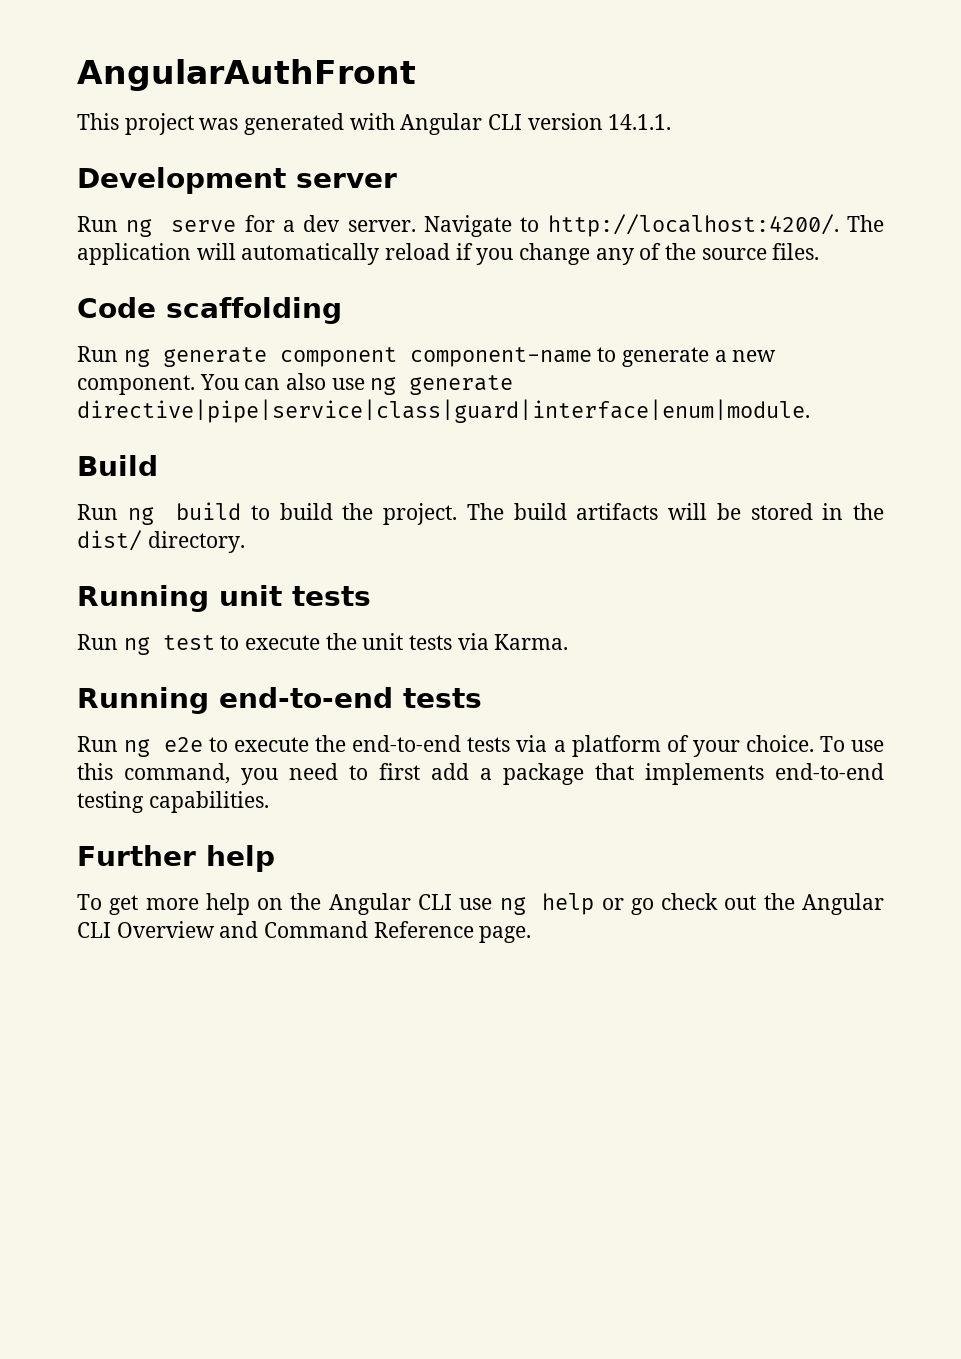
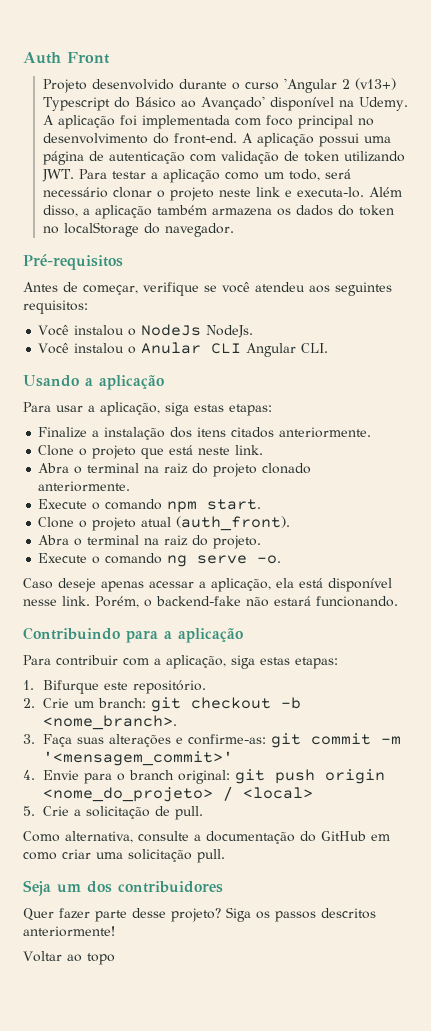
[77,59,416,91] [77,113,672,135] [77,167,397,194] [77,214,884,237] [77,243,820,265] [77,297,342,324] [77,346,777,367] [77,373,514,395] [77,399,810,423] [77,455,158,476] [77,502,884,525] [77,530,245,553] [77,585,371,612] [77,633,569,655] [77,687,482,714] [77,735,884,757] [77,763,884,785] [77,791,269,813] [77,845,275,872] [77,893,884,915] [77,921,532,943] AngularAuthFront // This project was generated with Angular CLI version 14.1.1. // Development server // Run ng serve for a dev server. Navigate to http://localhost:4200/. The application will automatically reload if you change any of the source files. // Code scaffolding // Run ng generate component component-name to generate a new component. You can also use ng generate directive|pipe|service|class|guard|interface|enum|module. // Build // Run ng build to build the project. The build artifacts will be stored in the dist/ directory. // Running unit tests // Run ng test to execute the unit tests via Karma. // Running end-to-end tests // Run ng e2e to execute the end-to-end tests via a platform of your choice. To use this command, you need to first add a package that implements end-to-end testing capabilities. // Further help // To get more help on the Angular CLI use ng help or go check out the Angular CLI Overview and Command Reference page. -> [23,52,110,64] [42,78,396,93] [42,96,408,111] [42,115,374,129] [42,133,391,147] [42,151,405,165] [41,169,351,183] [42,187,402,201] [42,205,394,219] [42,222,234,237] [23,254,123,270] [23,282,392,296] [23,300,88,314] [38,324,254,338] [38,342,329,357] [23,375,164,390] [23,402,272,416] [38,427,372,440] [38,445,264,459] [38,463,312,477] [38,481,131,492] [38,499,262,513] [38,516,291,531] [38,535,262,549] [38,553,282,567] [23,578,392,592] [23,596,398,608] [23,627,243,643] [23,655,338,669] [23,680,206,694] [23,697,301,712] [42,715,177,730] [23,733,401,748] [42,751,233,766] [23,769,385,784] [42,786,313,802] [23,806,203,820] [23,831,390,844] [23,849,225,863] [23,880,223,896] [23,907,376,922] [23,926,115,937] [23,951,115,965] Auth Front // Projeto desenvolvido durante o curso 'Angular 2 (v13+) Typescript do Básico ao Avançado' disponível na Udemy. A aplicação foi implementada com foco principal no desenvolvimento do front-end. A aplicação possui uma página de autenticação com validação de token utilizando JWT. Para testar a aplicação como um todo, será necessário clonar o projeto neste link e executa-lo. Além disso, a aplicação também armazena os dados do token no localStorage do navegador. // Pré-requisitos // Antes de começar, verifique se você atendeu aos seguintes requisitos: // Você instalou o NodeJs NodeJs. // Você instalou o Anular CLI Angular CLI. // Usando a aplicação // Para usar a aplicação, siga estas etapas: // Finalize a instalação dos itens citados anteriormente. // Clone o projeto que está neste link. // Abra o terminal na raiz do projeto clonado anteriormente. // Execute o comando npm start. // Clone o projeto atual (auth_front). // Abra o terminal na raiz do projeto. // Execute o comando ng serve -o. // Caso deseje apenas acessar a aplicação, ela está disponível nesse link. Porém, o backend-fake não estará funcionando. // Contribuindo para a aplicação // Para contribuir com a aplicação, siga estas etapas: // 1. Bifurque este repositório. // 2. Crie um branch: git checkout -b <nome_branch>. // 3. Faça suas alterações e confirme-as: git commit -m '<mensagem_commit>' // 4. Envie para o branch original: git push origin <nome_do_projeto> / <local> // 5. Crie a solicitação de pull. // Como alternativa, consulte a documentação do GitHub em como criar uma solicitação pull. // Seja um dos contribuidores // Quer fazer parte desse projeto? Siga os passos descritos anteriormente! // Voltar ao topo

